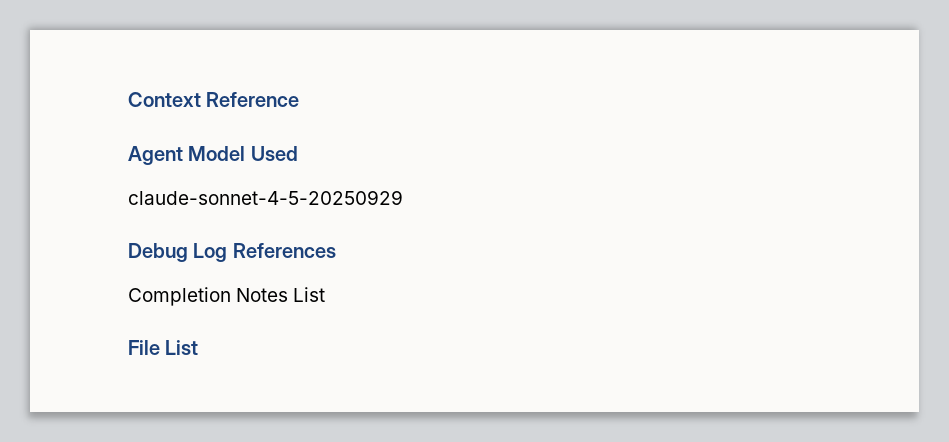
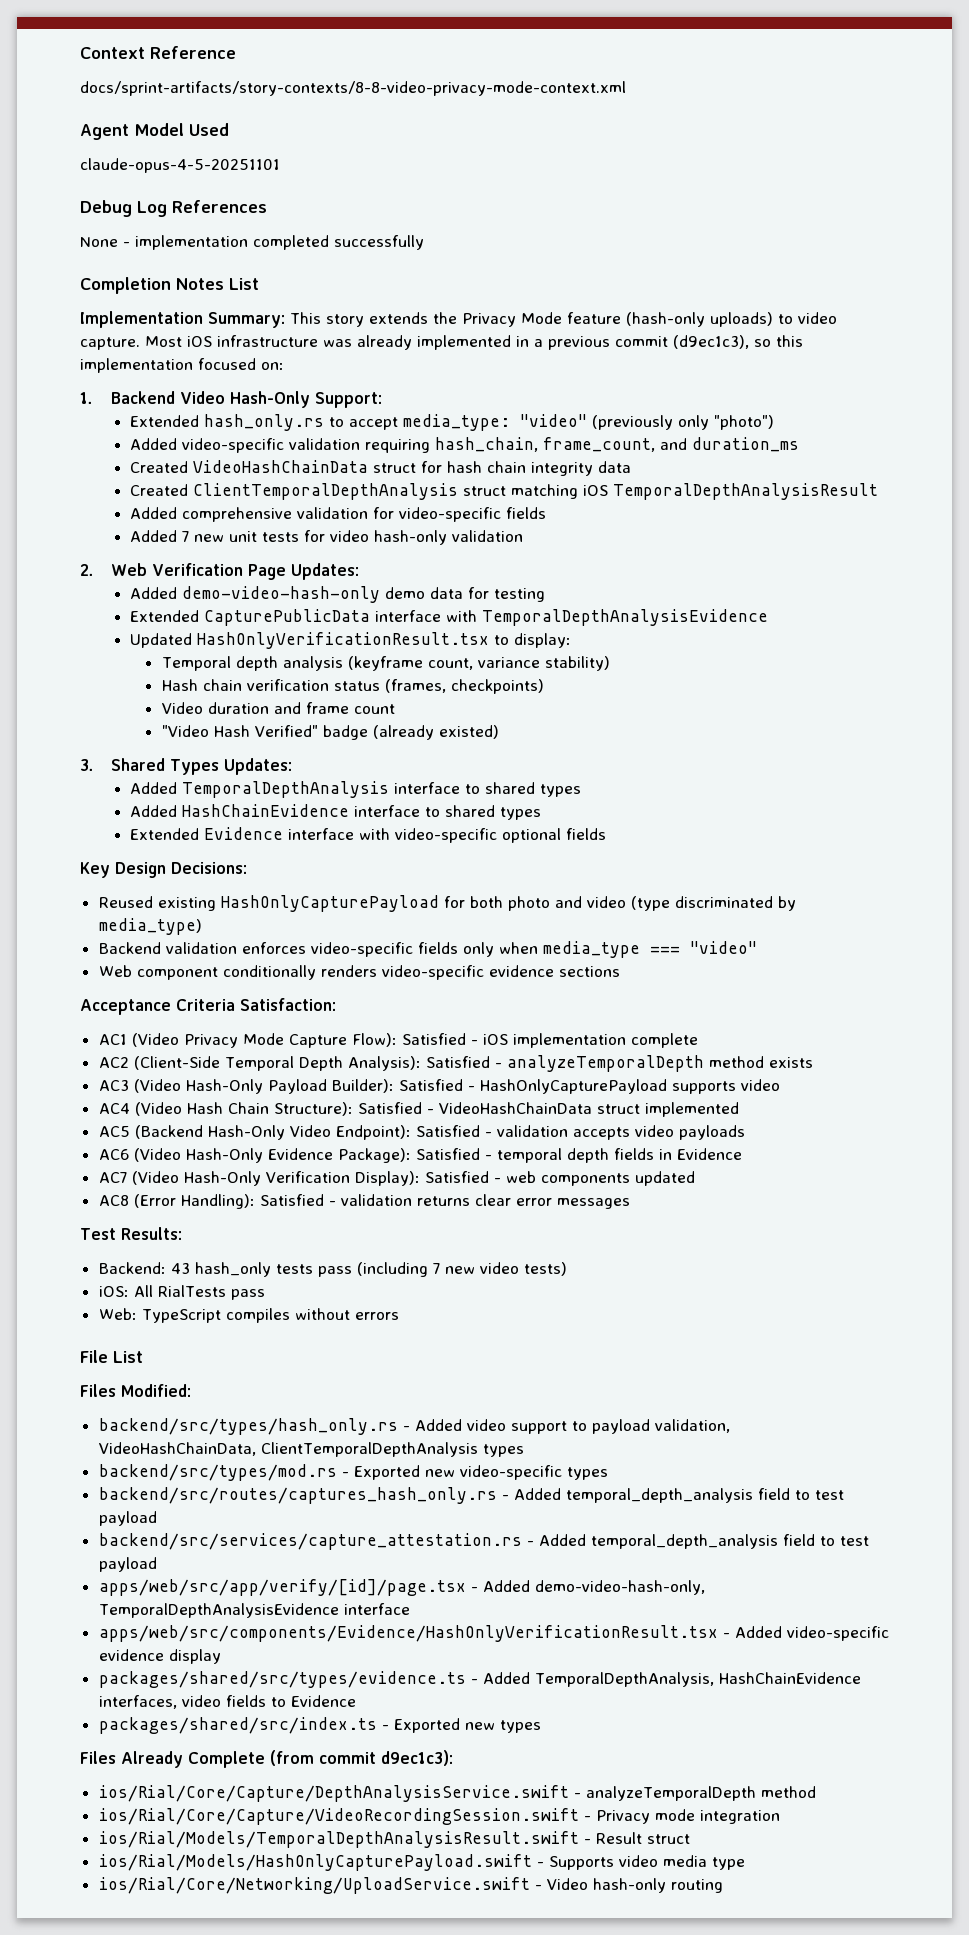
(300, 99) none -> [80,81,626,96] // docs/sprint-artifacts/story-contexts/8-8-video-privacy-mode-context.xml
[128,190,403,205] claude-sonnet-4-5-20250929 -> [80,158,280,173] claude-opus-4-5-20251101
[128,287,326,306] [128,340,199,355] Completion Notes List // File List -> [80,235,424,250] [80,277,259,294] [80,311,837,328] [80,335,803,350] [80,358,284,373] [80,391,383,408] [130,414,775,431] [130,437,800,453] [130,460,632,476] [130,483,879,500] [130,507,547,522] [130,530,524,545] [80,563,360,580] [130,586,546,603] [130,609,769,626] [130,632,572,649] [161,656,610,671] [161,679,544,694] [161,702,395,714] [161,725,499,740] [80,758,293,775] [130,781,582,798] [130,804,542,820] [130,827,607,843] [80,862,247,878] [98,895,796,912] [98,918,202,935] [98,941,757,958] [98,965,620,980] [80,998,336,1015] [98,1033,698,1048] [98,1055,813,1072] [98,1079,780,1094] [98,1102,739,1117] [98,1125,745,1140] [98,1148,742,1163] [98,1171,695,1186] [98,1194,630,1209] [80,1227,182,1240] [98,1262,567,1277] [98,1285,265,1300] [98,1308,399,1323] [80,1350,143,1363] [80,1384,191,1397] [98,1418,730,1435] [98,1442,524,1457] [98,1464,608,1481] [98,1487,844,1504] [98,1511,157,1526] [98,1533,869,1550] [98,1557,157,1572] [98,1579,705,1596] [98,1603,410,1618] [98,1625,889,1642] [98,1649,221,1664] [98,1671,861,1688] [98,1695,356,1709] [98,1717,541,1734] [80,1750,453,1768] [98,1785,816,1802] [98,1808,780,1825] [98,1831,690,1848] [98,1854,745,1871] [98,1877,723,1894] None - implementation completed successfully // Completion Notes List // Implementation Summary: This story extends the Privacy Mode feature (hash-only uploads) to video capture. Most iOS infrastructure was already implemented in a previous commit (d9ec1c3), so this implementation focused on: // 1. Backend Video Hash-Only Support: // Extended hash_only.rs to accept media_type: "video" (previously only "photo") // Added video-specific validation requiring hash_chain, frame_count, and duration_ms // Created VideoHashChainData struct for hash chain integrity data // Created ClientTemporalDepthAnalysis struct matching iOS TemporalDepthAnalysisResult // Added comprehensive validation for video-specific fields // Added 7 new unit tests for video hash-only validation // 2. Web Verification Page Updates: // Added demo-video-hash-only demo data for testing // Extended CapturePublicData interface with TemporalDepthAnalysisEvidence // Updated HashOnlyVerificationResult.tsx to display: // Temporal depth analysis (keyframe count, variance stability) // Hash chain verification status (frames, checkpoints) // Video duration and frame count // "Video Hash Verified" badge (already existed) // 3. Shared Types Updates: // Added TemporalDepthAnalysis interface to shared types // Added HashChainEvidence interface to shared types // Extended Evidence interface with video-specific optional fields // Key Design Decisions: // Reused existing HashOnlyCapturePayload for both photo and video (type discriminated by media_type) // Backend validation enforces video-specific fields only when media_type === "video" // Web component conditionally renders video-specific evidence sections // Acceptance Criteria Satisfaction: // AC1 (Video Privacy Mode Capture Flow): Satisfied - iOS implementation complete // AC2 (Client-Side Temporal Depth Analysis): Satisfied - analyzeTemporalDepth method exists // AC3 (Video Hash-Only Payload Builder): Satisfied - HashOnlyCapturePayload supports video // AC4 (Video Hash Chain Structure): Satisfied - VideoHashChainData struct implemented // AC5 (Backend Hash-Only Video Endpoint): Satisfied - validation accepts video payloads // AC6 (Video Hash-Only Evidence Package): Satisfied - temporal depth fields in Evidence // AC7 (Video Hash-Only Verification Display): Satisfied - web components updated // AC8 (Error Handling): Satisfied - validation returns clear error messages // Test Results: // Backend: 43 hash_only tests pass (including 7 new video tests) // iOS: All RialTests pass // Web: TypeScript compiles without errors // File List // Files Modified: // backend/src/types/hash_only.rs - Added video support to payload validation, VideoHashChainData, ClientTemporalDepthAnalysis types // backend/src/types/mod.rs - Exported new video-specific types // backend/src/routes/captures_hash_only.rs - Added temporal_depth_analysis field to test payload // backend/src/services/capture_attestation.rs - Added temporal_depth_analysis field to test payload // apps/web/src/app/verify/[id]/page.tsx - Added demo-video-hash-only, TemporalDepthAnalysisEvidence interface // apps/web/src/components/Evidence/HashOnlyVerificationResult.tsx - Added video-specific evidence display // packages/shared/src/types/evidence.ts - Added TemporalDepthAnalysis, HashChainEvidence interfaces, video fields to Evidence // packages/shared/src/index.ts - Exported new types // Files Already Complete (from commit d9ec1c3): // ios/Rial/Core/Capture/DepthAnalysisService.swift - analyzeTemporalDepth method // ios/Rial/Core/Capture/VideoRecordingSession.swift - Privacy mode integration // ios/Rial/Models/TemporalDepthAnalysisResult.swift - Result struct // ios/Rial/Models/HashOnlyCapturePayload.swift - Supports video media type // ios/Rial/Core/Networking/UploadService.swift - Video hash-only routing

